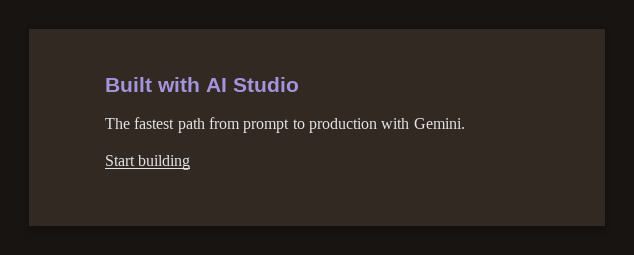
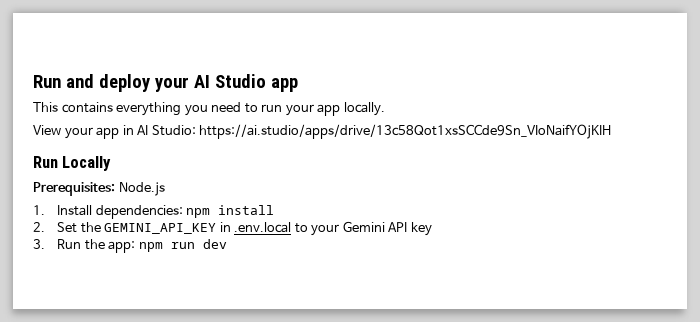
[105,77,299,92] [105,117,465,133] [105,155,191,170] Built with AI Studio // The fastest path from prompt to production with Gemini. // Start building -> [33,74,298,92] [33,102,385,116] [33,124,612,139] [33,156,112,171] [33,182,165,196] [33,205,275,219] [33,221,432,236] [33,239,227,253] Run and deploy your AI Studio app // This contains everything you need to run your app locally. // View your app in AI Studio: https://ai.studio/apps/drive/13c58Qot1xsSCCde9Sn_VIoNaifYOjKIH // Run Locally // Prerequisites: Node.js // 1. Install dependencies: npm install // 2. Set the GEMINI_API_KEY in .env.local to your Gemini API key // 3. Run the app: npm run dev

